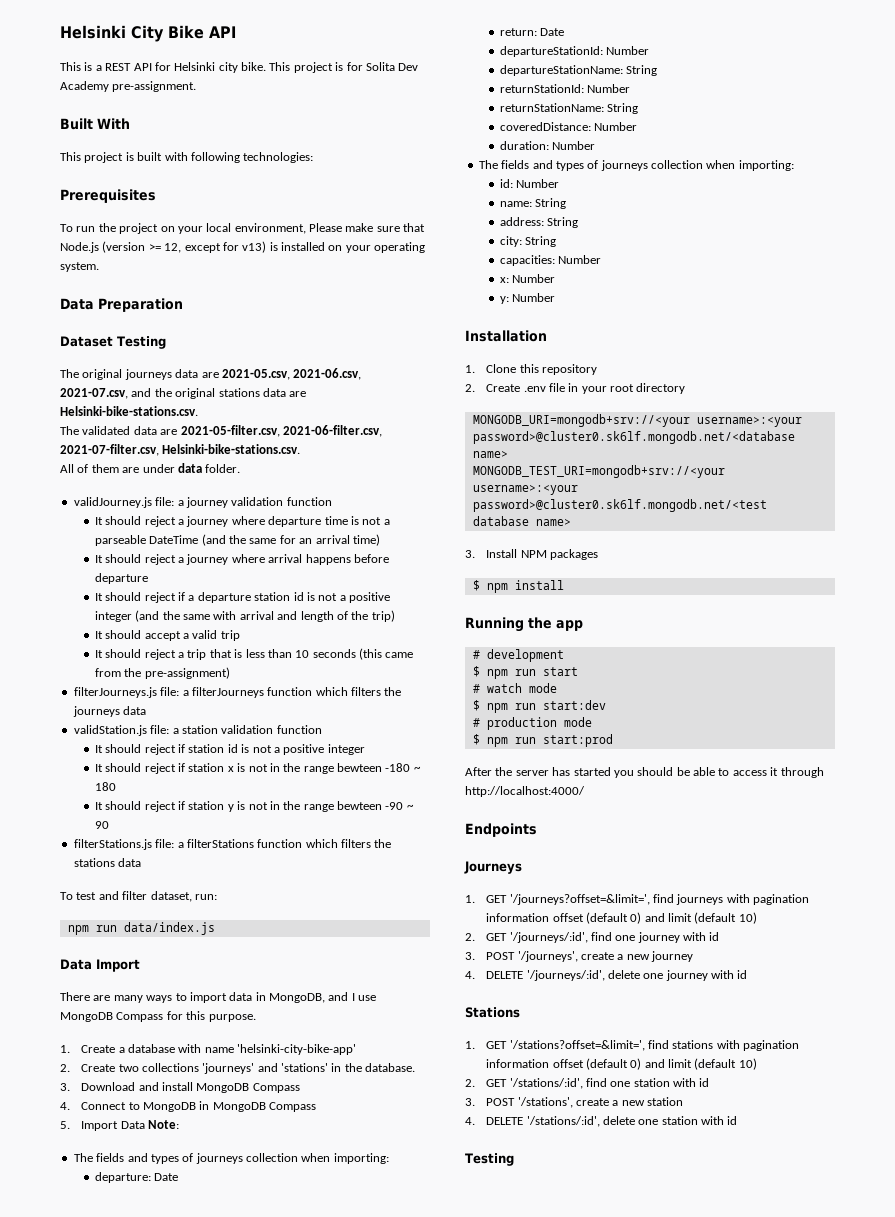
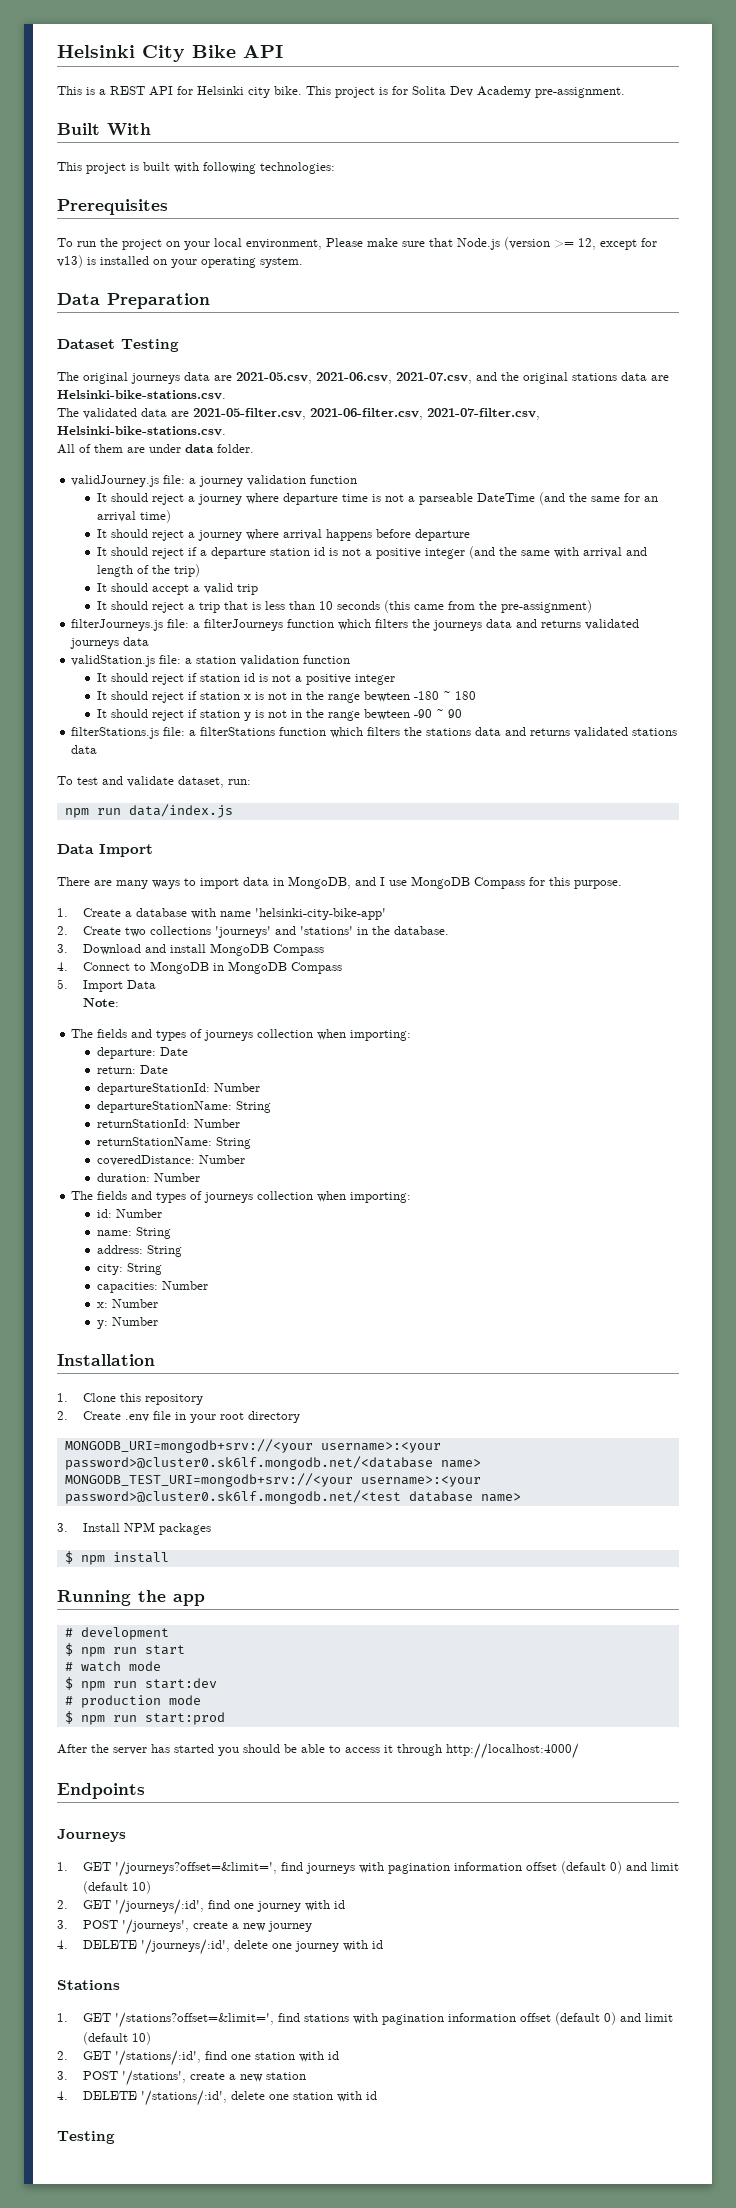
(147, 710) none -> [516,619,640,630] [70,637,150,649] and returns validated journeys data
(142, 862) none -> [505,727,678,738] [71,745,98,754] and returns validated stations data
[122,891,148,900] filter -> [127,776,174,787] validate
(145, 1125) none -> (156, 984) //

